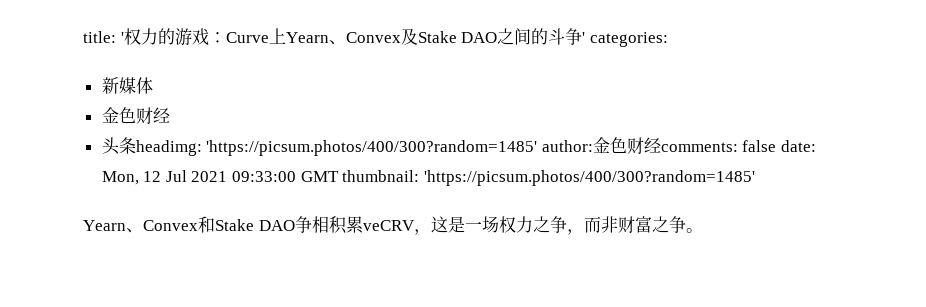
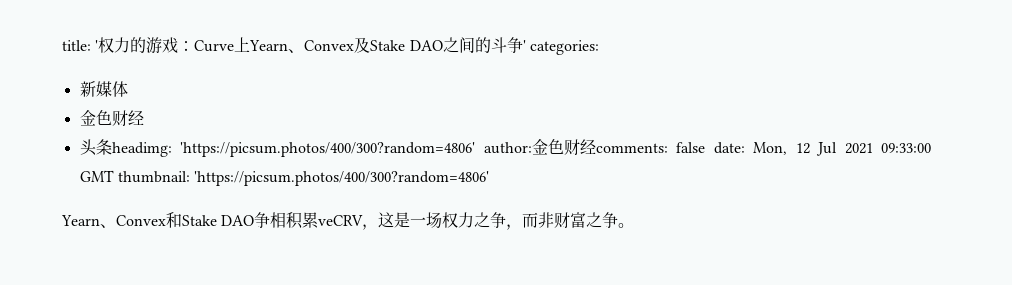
[206,140,538,156] 'https://picsum.photos/400/300?random=1485' -> [180,142,476,157] 'https://picsum.photos/400/300?random=4806'
[423,170,755,186] 'https://picsum.photos/400/300?random=1485' -> [194,171,490,186] 'https://picsum.photos/400/300?random=4806'

